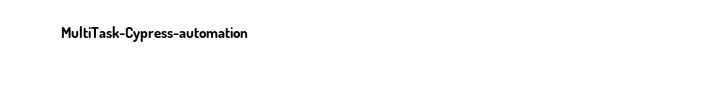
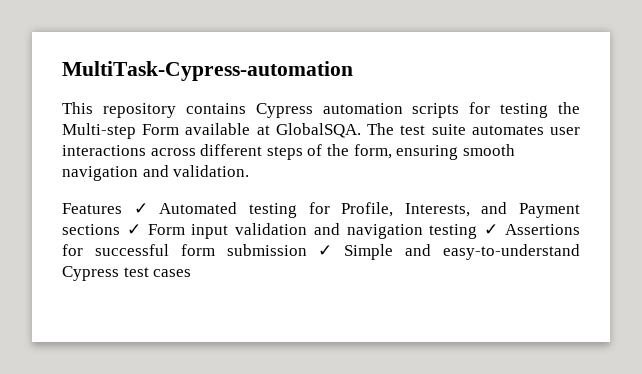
(248, 34) none -> [62,102,580,118] [62,123,580,139] [62,144,515,160] [62,165,250,181] [62,202,580,218] [62,223,580,239] [62,244,580,260] [62,266,192,281] // This repository contains Cypress automation scripts for testing the Multi-step Form available at GlobalSQA. The test suite automates user interactions across different steps of the form, ensuring smooth navigation and validation. // Features ✓ Automated testing for Profile, Interests, and Payment sections ✓ Form input validation and navigation testing ✓ Assertions for successful form submission ✓ Simple and easy-to-understand Cypress test cases

